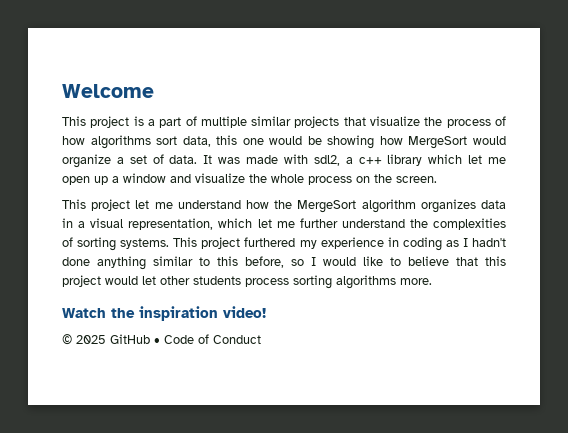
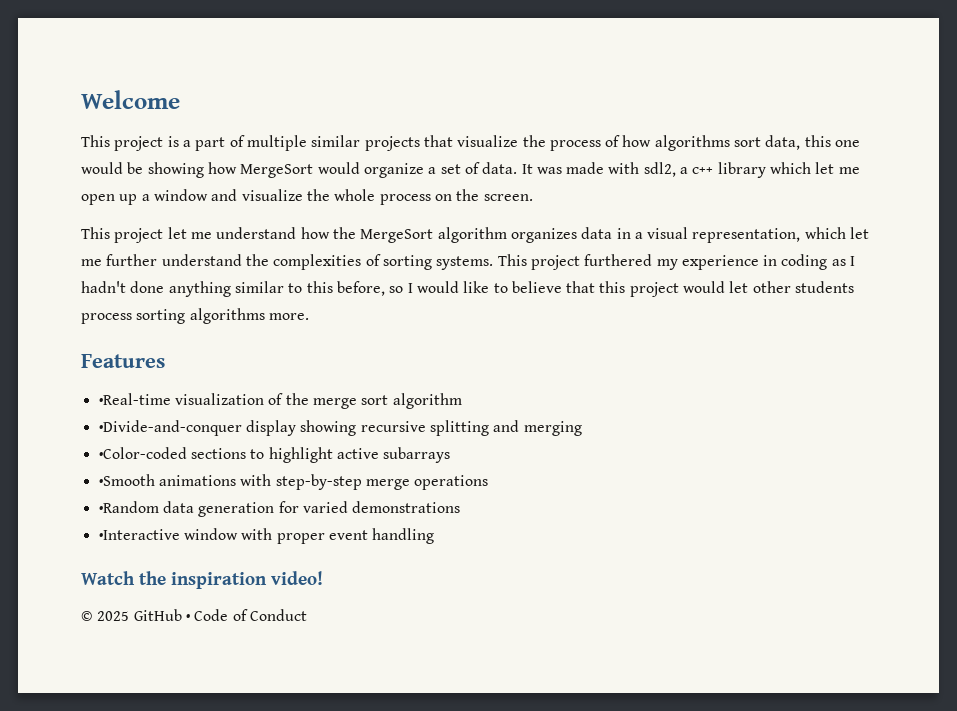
(432, 281) none -> [81,354,165,368] [98,393,462,409] [98,420,582,436] [98,447,451,463] [98,474,489,490] [98,501,461,517] [98,528,435,544] // Features // •Real-time visualization of the merge sort algorithm // •Divide-and-conquer display showing recursive splitting and merging // •Color-coded sections to highlight active subarrays // •Smooth animations with step-by-step merge operations // •Random data generation for varied demonstrations // •Interactive window with proper event handling

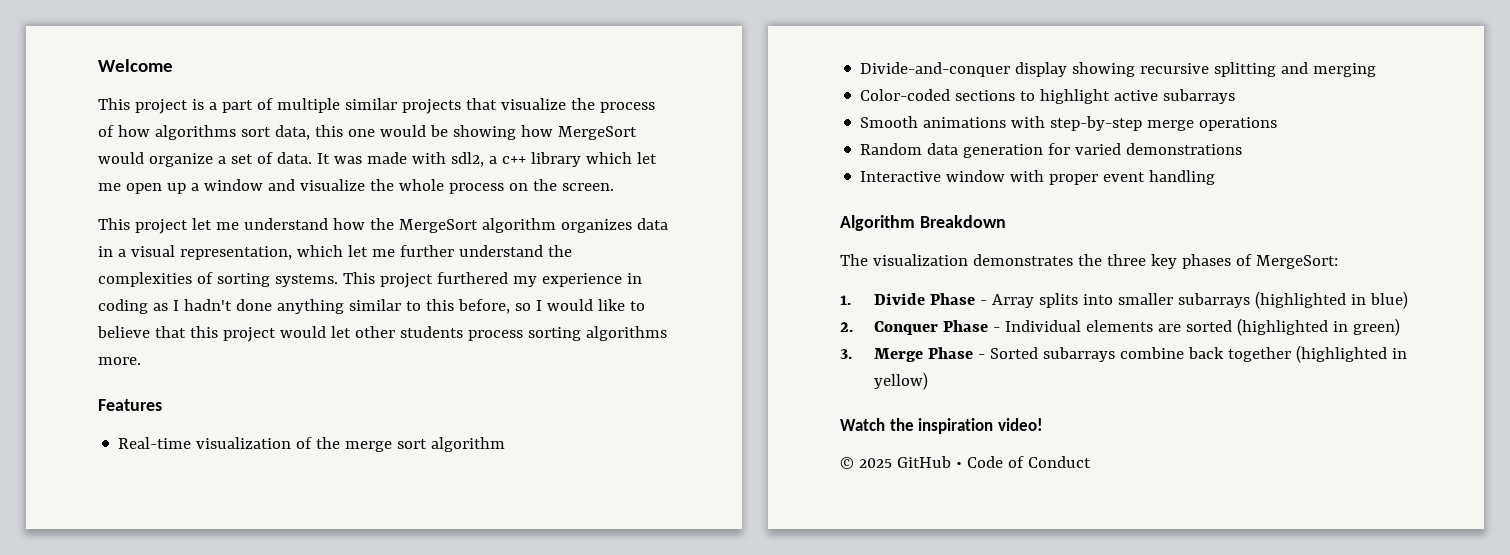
[98,393,171,405] •Real-time -> [118,437,192,449] Real-time
[98,420,242,436] •Divide-and-conquer -> [860,62,1011,77] Divide-and-conquer
[98,447,187,459] •Color-coded -> [860,89,951,101] Color-coded
[98,474,155,486] •Smooth -> [860,116,919,128] Smooth
[98,501,159,513] •Random -> [860,143,923,155] Random
[98,529,180,540] •Interactive -> [860,171,942,182] Interactive
(435, 536) none -> [840,215,1006,231] [840,254,1338,269] [840,291,1409,309] [840,318,1401,336] [840,345,1408,363] [874,372,929,390] // Algorithm Breakdown // The visualization demonstrates the three key phases of MergeSort: // 1. Divide Phase - Array splits into smaller subarrays (highlighted in blue) // 2. Conquer Phase - Individual elements are sorted (highlighted in green) // 3. Merge Phase - Sorted subarrays combine back together (highlighted in yellow)

